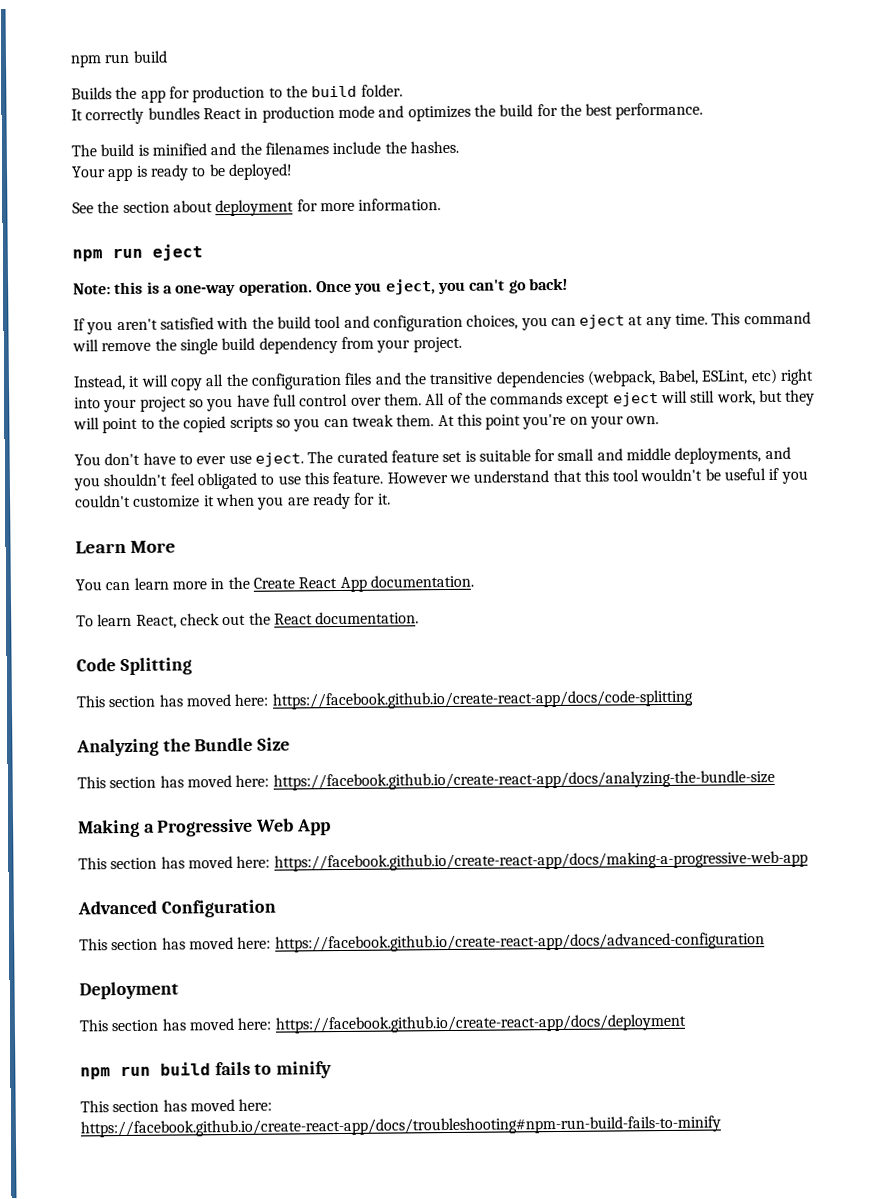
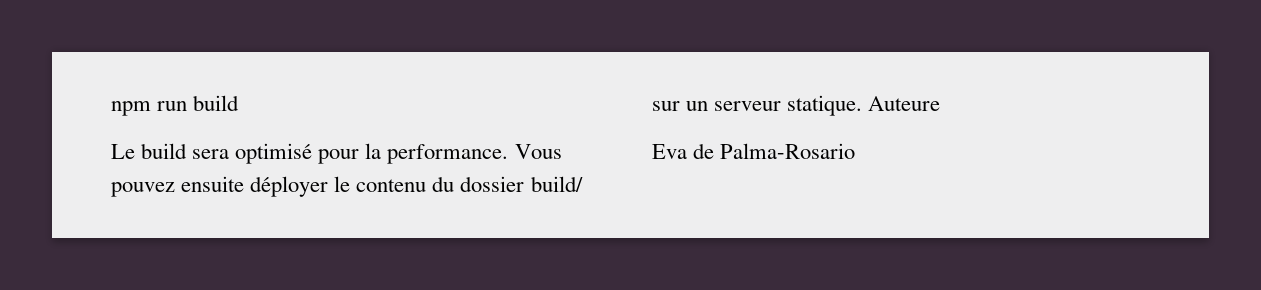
[71,84,403,103] [71,102,704,125] [71,140,459,157] [71,163,293,182] [72,198,442,217] [72,244,203,262] [73,277,568,297] [73,311,811,335] [72,336,462,355] [73,368,815,391] [74,389,816,413] [73,413,660,434] [74,446,791,467] [73,467,808,491] [75,492,391,510] [75,540,176,554] [75,574,474,592] [76,611,420,629] [76,657,192,676] [76,689,693,710] [76,737,291,757] [77,769,775,791] [78,818,331,838] [78,850,808,872] [77,899,276,918] [79,932,765,953] [79,981,179,1000] [79,1013,686,1034] [80,1061,333,1080] [80,1098,273,1113] [80,1115,721,1138] Builds the app for production to the build folder. // It correctly bundles React in production mode and optimizes the build for the best performance. // The build is minified and the filenames include the hashes. // Your app is ready to be deployed! // See the section about deployment for more information. // npm run eject // Note: this is a one-way operation. Once you eject, you can't go back! // If you aren't satisfied with the build tool and configuration choices, you can eject at any time. This command will remove the single build dependency from your project. // Instead, it will copy all the configuration files and the transitive dependencies (webpack, Babel, ESLint, etc) right into your project so you have full control over them. All of the commands except eject will still work, but they will point to the copied scripts so you can tweak them. At this point you're on your own. // You don't have to ever use eject. The curated feature set is suitable for small and middle deployments, and you shouldn't feel obligated to use this feature. However we understand that this tool wouldn't be useful if you couldn't customize it when you are ready for it. // Learn More // You can learn more in the Create React App documentation. // To learn React, check out the React documentation. // Code Splitting // This section has moved here: https://facebook.github.io/create-react-app/docs/code-splitting // Analyzing the Bundle Size // This section has moved here: https://facebook.github.io/create-react-app/docs/analyzing-the-bundle-size // Making a Progressive Web App // This section has moved here: https://facebook.github.io/create-react-app/docs/making-a-progressive-web-app // Advanced Configuration // This section has moved here: https://facebook.github.io/create-react-app/docs/advanced-configuration // Deployment // This section has moved here: https://facebook.github.io/create-react-app/docs/deployment // npm run build fails to minify // This section has moved here: https://facebook.github.io/create-react-app/docs/troubleshooting#npm-run-build-fails-to-minify -> [111,143,562,164] [111,176,583,197] [652,95,941,116] [652,143,856,159] Le build sera optimisé pour la performance. Vous pouvez ensuite déployer le contenu du dossier build/ sur un serveur statique. Auteure // Eva de Palma-Rosario

